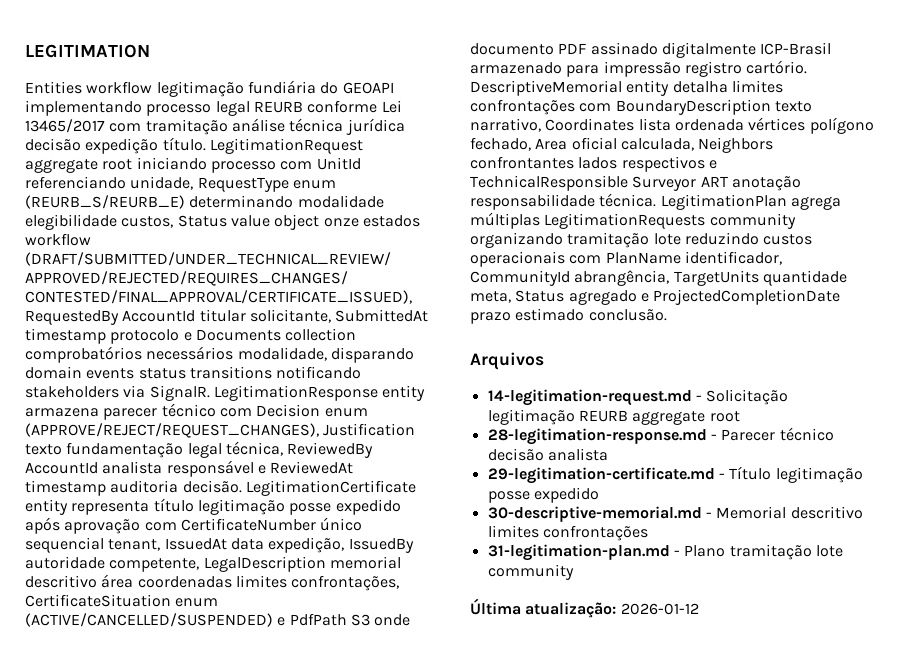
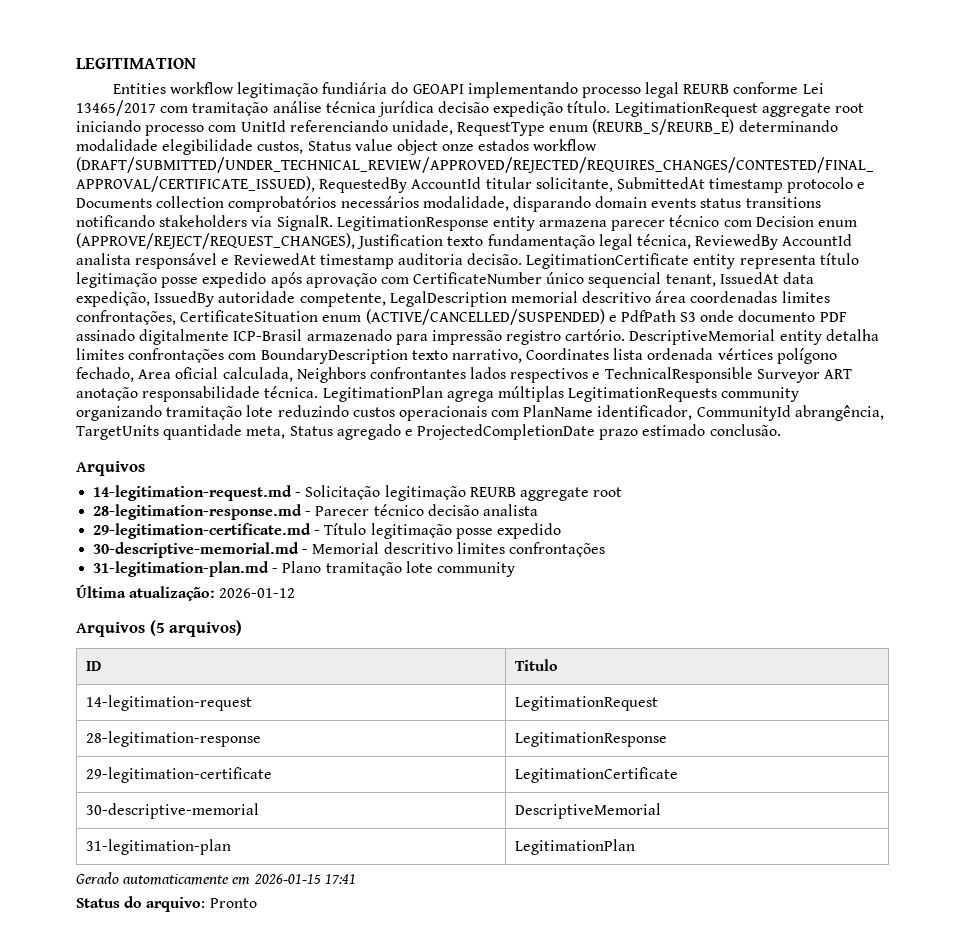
(699, 609) none -> [76,620,243,637] [85,661,101,671] [514,659,558,671] [85,695,252,711] [514,696,658,711] [85,731,261,747] [514,732,667,747] [85,767,272,783] [514,767,678,783] [85,803,259,819] [514,803,661,819] [85,839,231,855] [514,839,635,855] [76,872,356,885] [76,896,257,912] // Arquivos (5 arquivos) // ID | Titulo // 14-legitimation-request | LegitimationRequest // 28-legitimation-response | LegitimationResponse // 29-legitimation-certificate | LegitimationCertificate // 30-descriptive-memorial | DescriptiveMemorial // 31-legitimation-plan | LegitimationPlan // Gerado automaticamente em 2026-01-15 17:41 // Status do arquivo: Pronto

